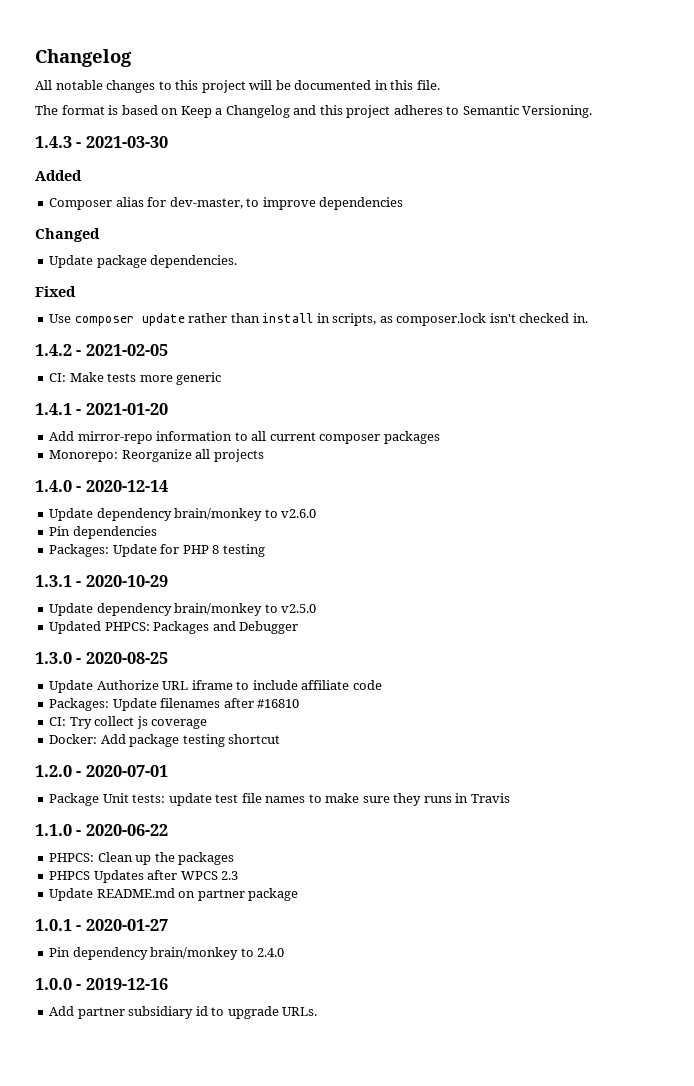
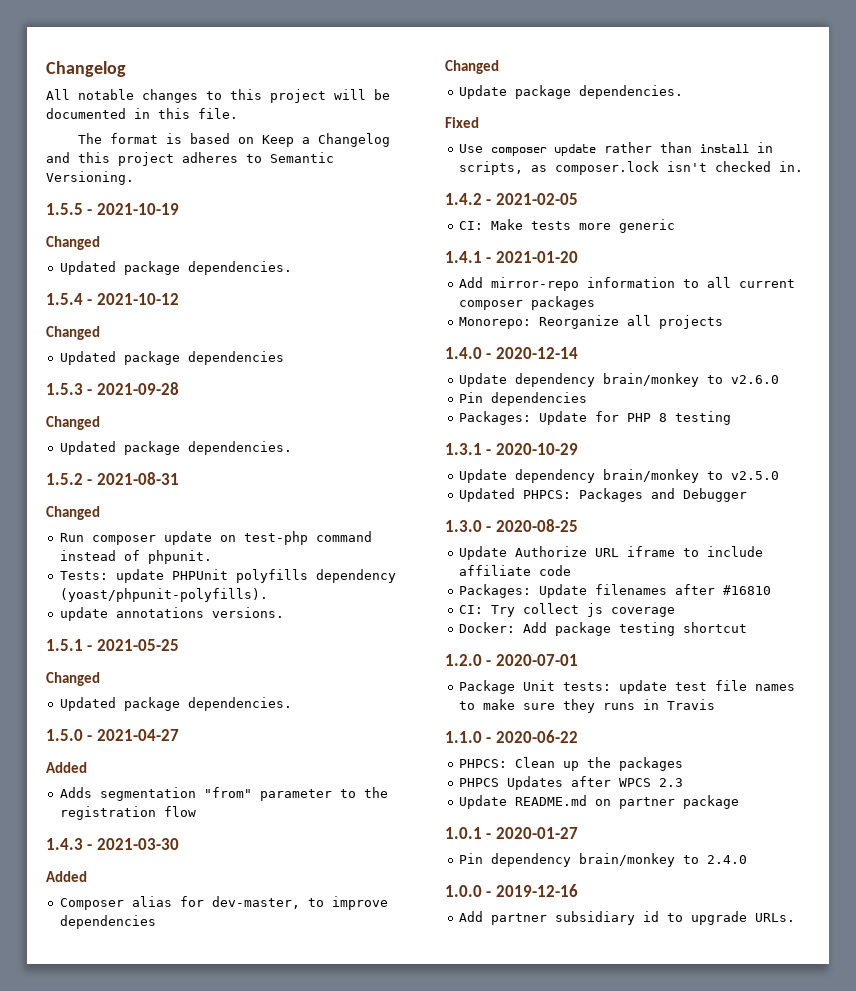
(593, 111) none -> [46,203,179,215] [46,236,100,250] [59,261,292,275] [46,293,179,305] [46,326,100,340] [59,351,284,365] [46,382,179,395] [46,416,100,430] [59,441,292,455] [46,472,179,485] [46,506,100,520] [59,531,372,545] [59,550,212,564] [59,569,396,583] [59,588,268,602] [59,607,284,621] [46,639,179,651] [46,672,100,686] [59,697,292,711] [46,729,179,741] [46,762,87,773] [59,787,388,801] [59,806,196,820] // 1.5.5 - 2021-10-19 // Changed // Updated package dependencies. // 1.5.4 - 2021-10-12 // Changed // Updated package dependencies // 1.5.3 - 2021-09-28 // Changed // Updated package dependencies. // 1.5.2 - 2021-08-31 // Changed // Run composer update on test-php command instead of phpunit. // Tests: update PHPUnit polyfills dependency (yoast/phpunit-polyfills). // update annotations versions. // 1.5.1 - 2021-05-25 // Changed // Updated package dependencies. // 1.5.0 - 2021-04-27 // Added // Adds segmentation "from" parameter to the registration flow

